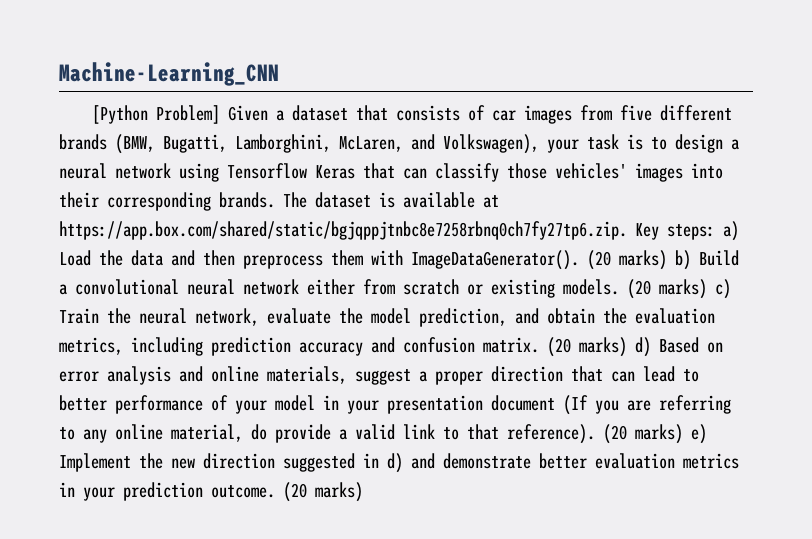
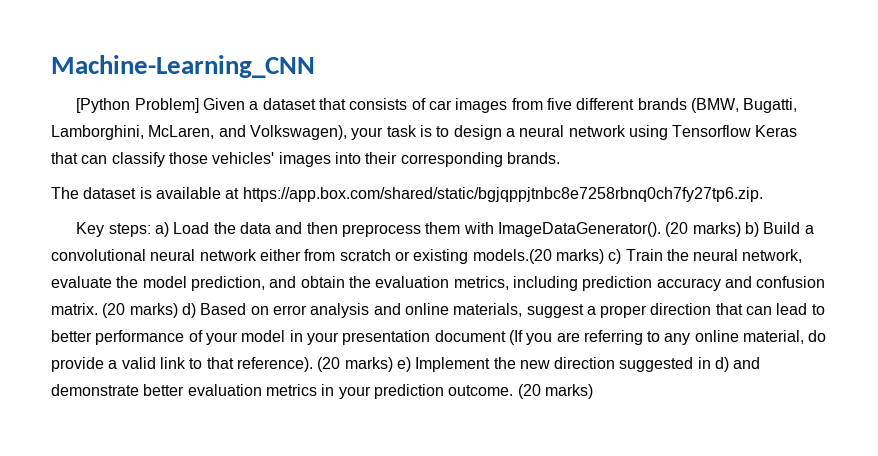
(275, 200) none -> (560, 158) //
(627, 230) none -> (763, 194) //
[563,279,651,299] models. (20 -> [472,249,552,264] models.(20

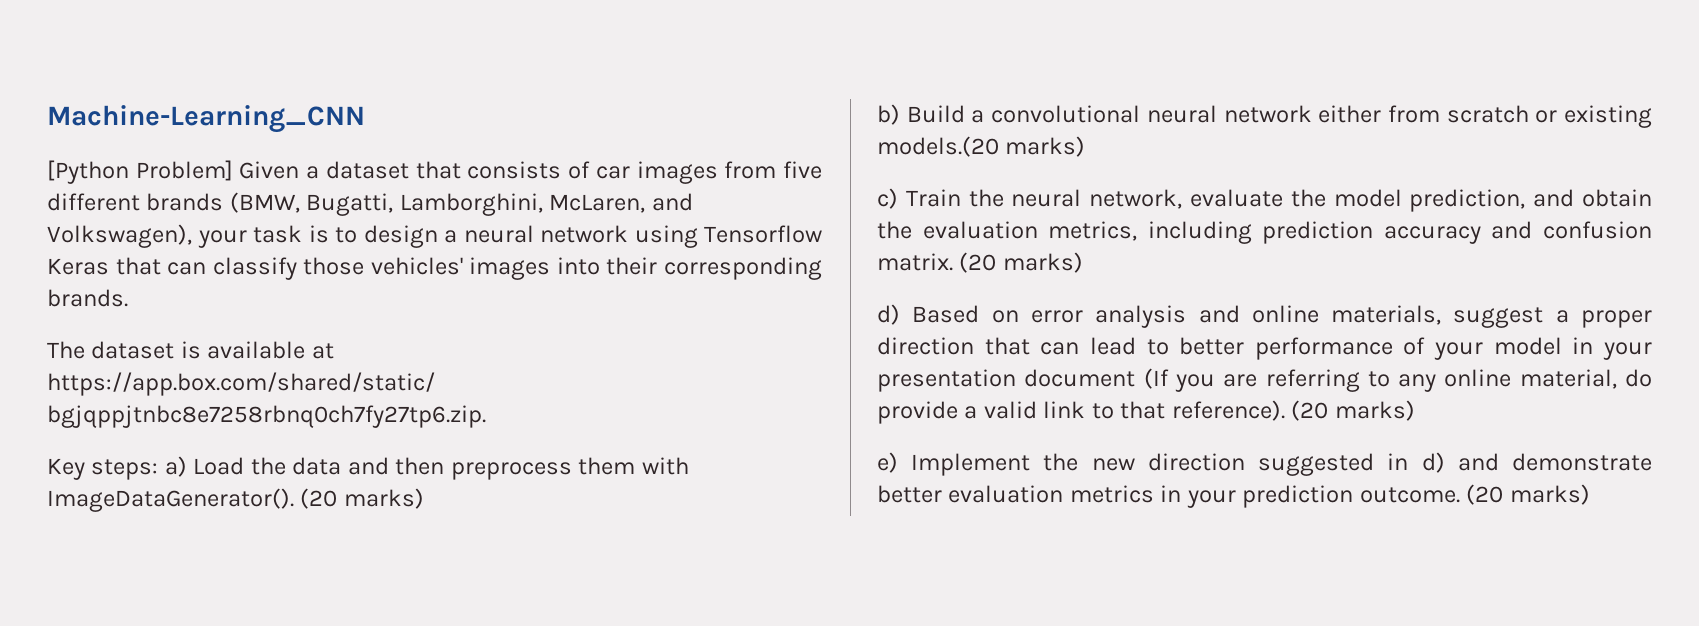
(741, 229) none -> (424, 498) //
(604, 256) none -> (1086, 146) //
(178, 310) none -> (1083, 262) //
(393, 364) none -> (1415, 410) //

